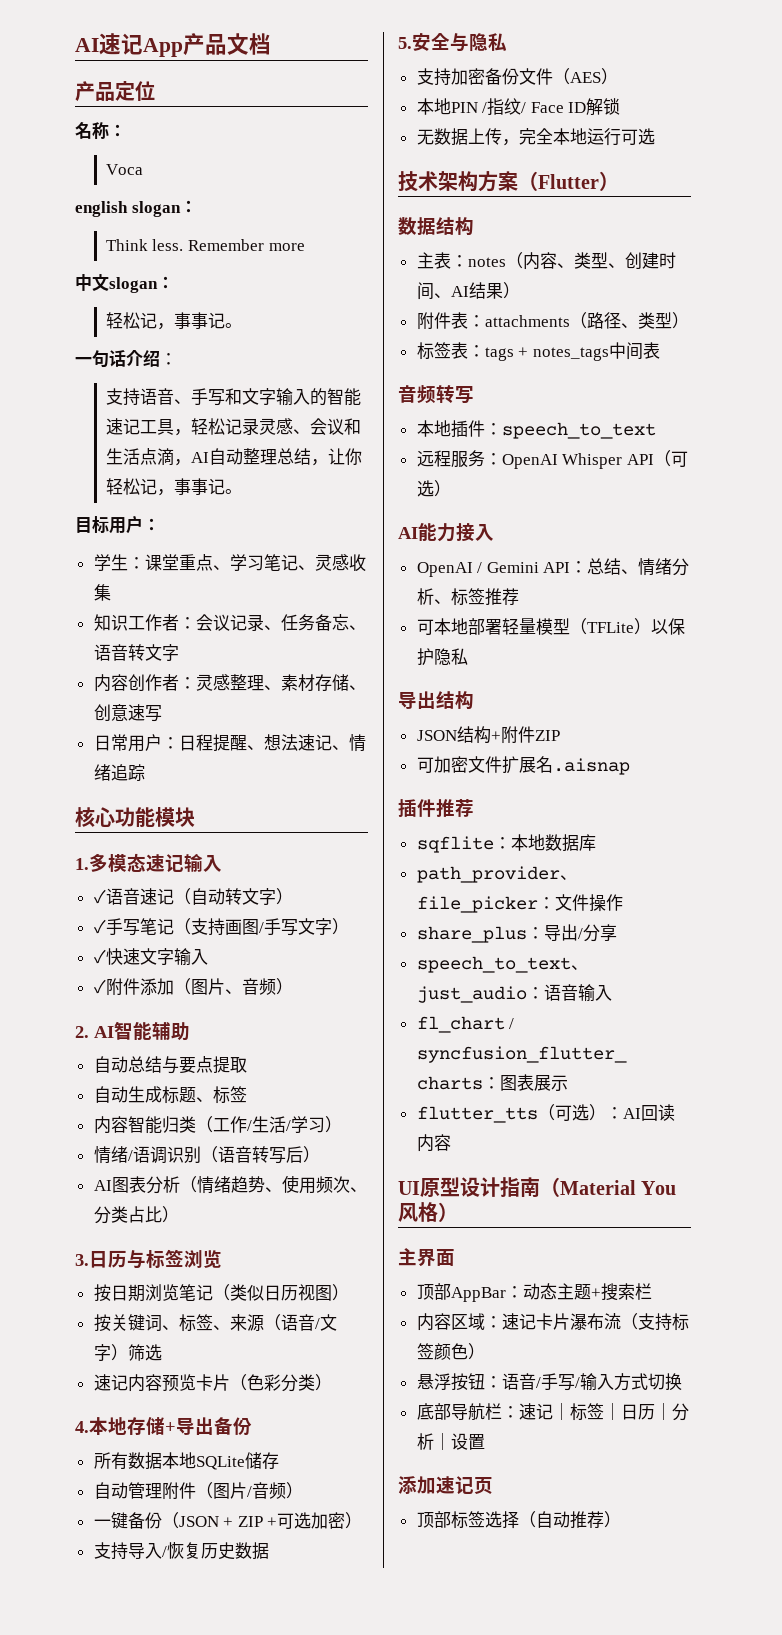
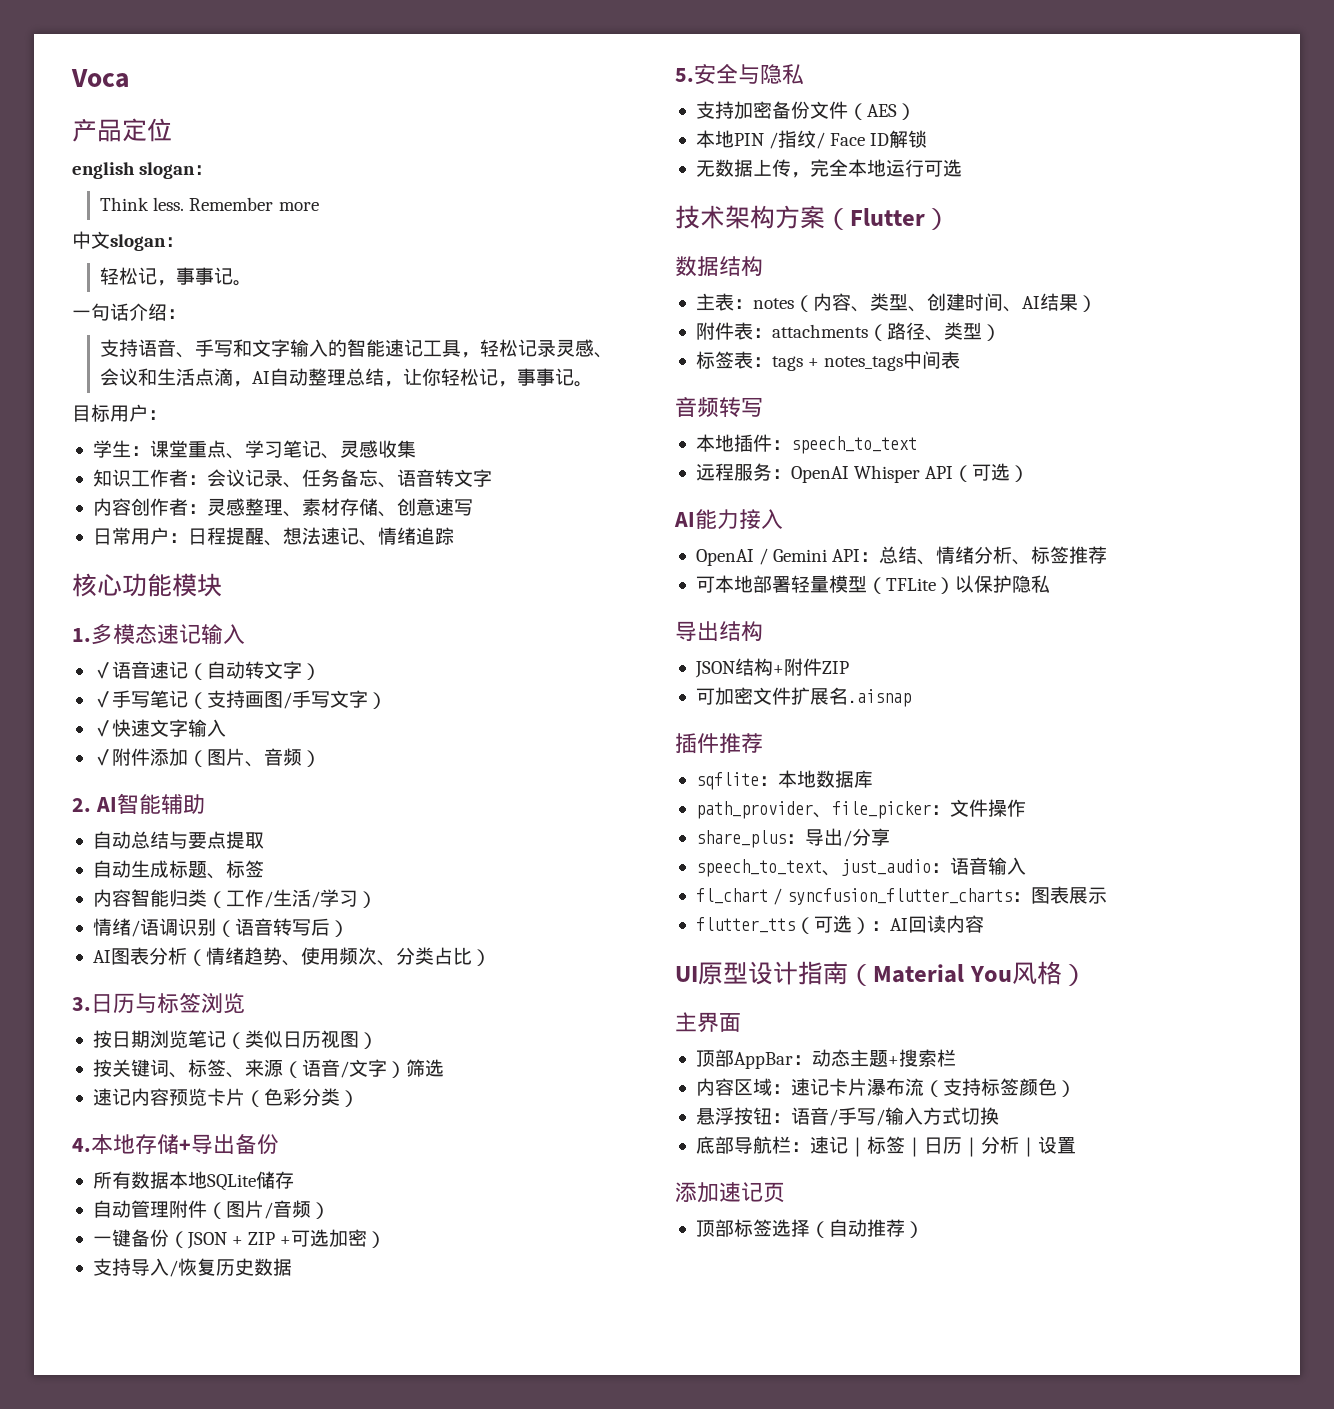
[75,33,271,57] AI速记App产品文档 -> [71,69,130,88] Voca
[75,122,126,140] [105,164,143,175] // 名称： // Voca -> (172, 130) none

